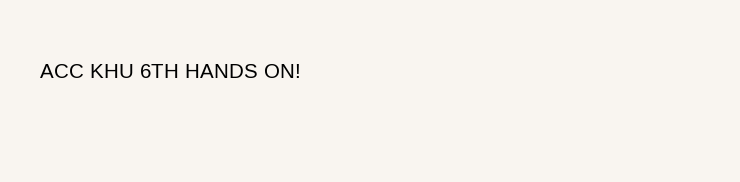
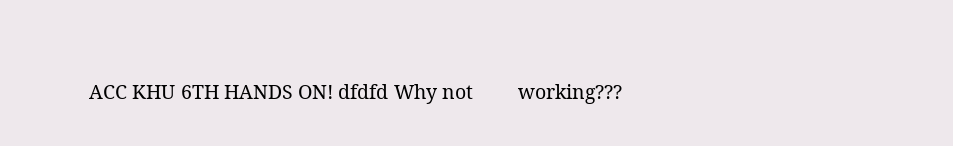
(301, 71) none -> [338,84,622,104] dfdfd Why not working???

